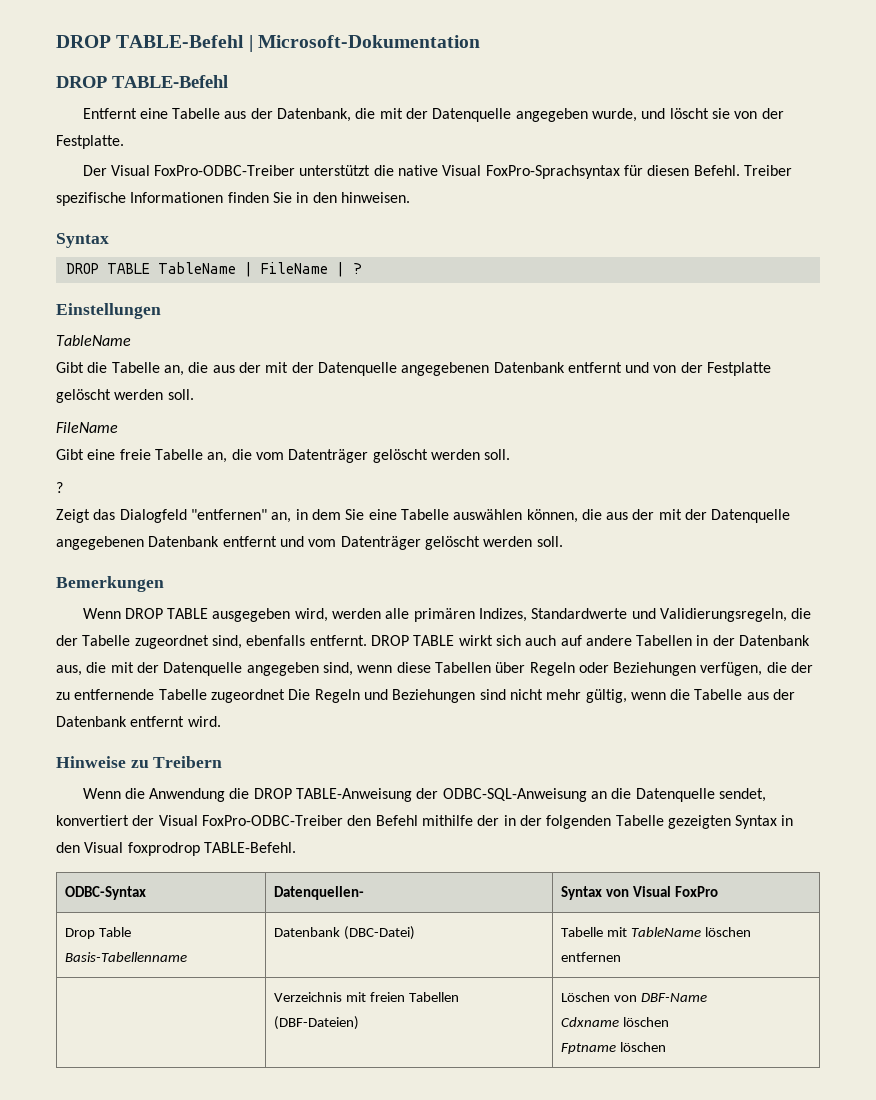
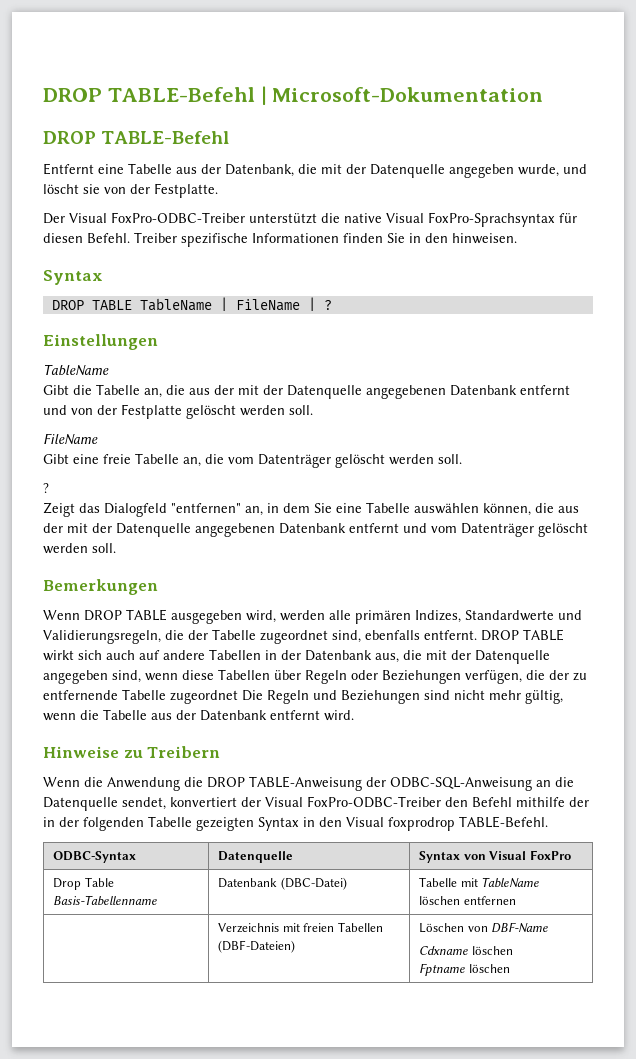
[274,886,365,900] Datenquellen- -> [218,851,294,863] Datenquelle

